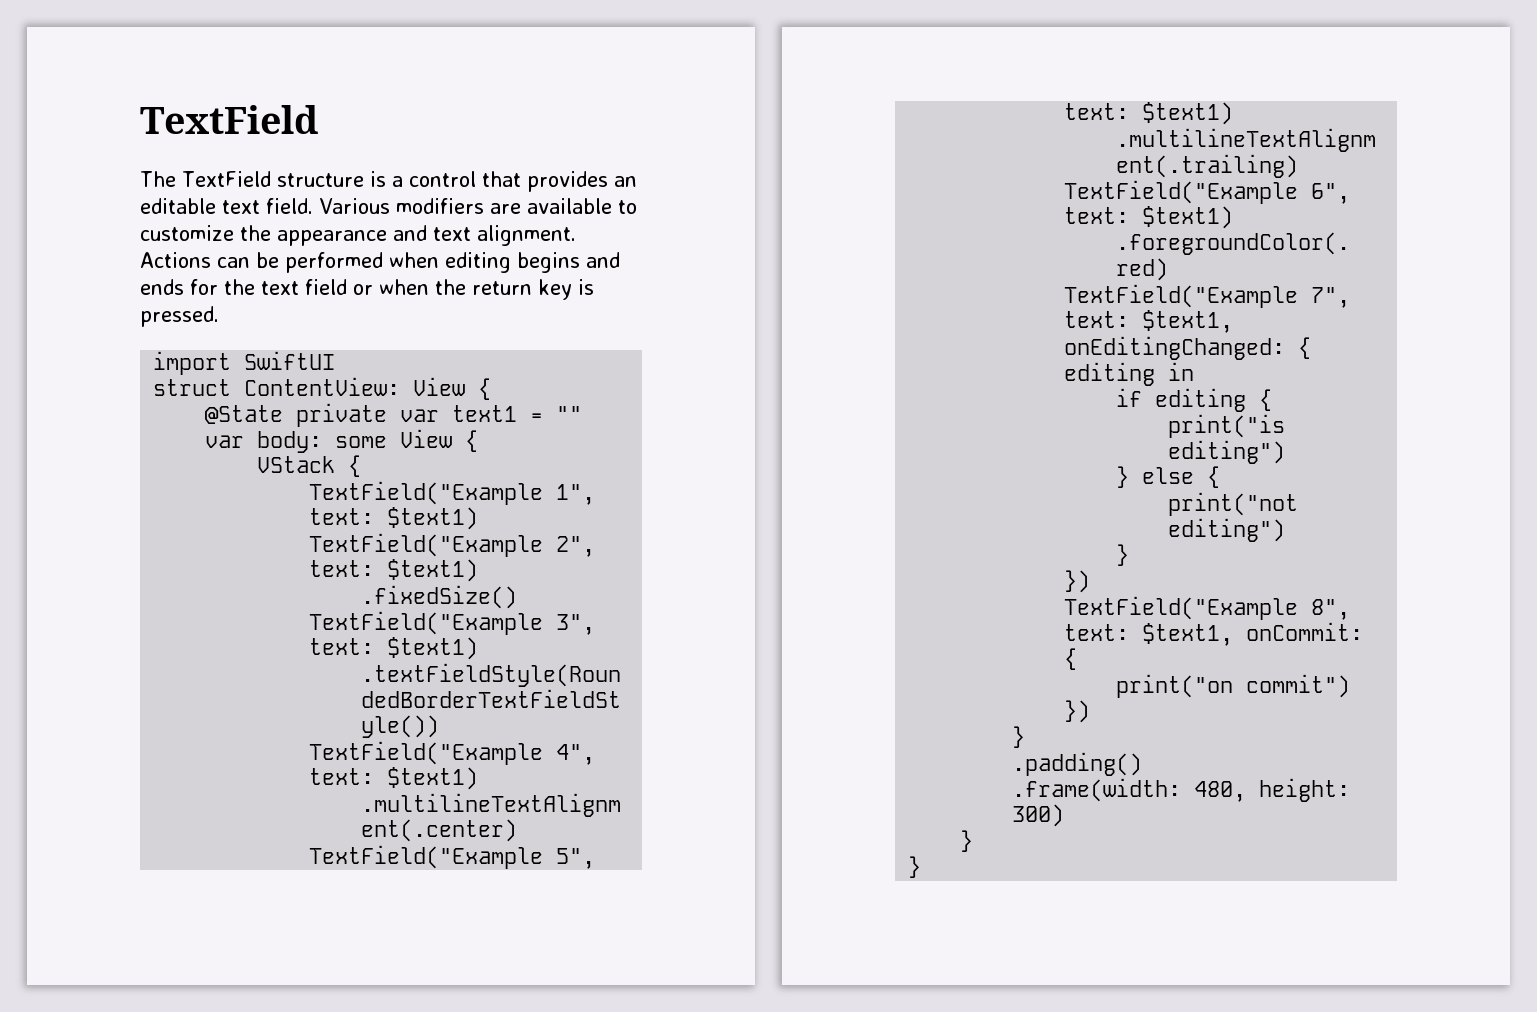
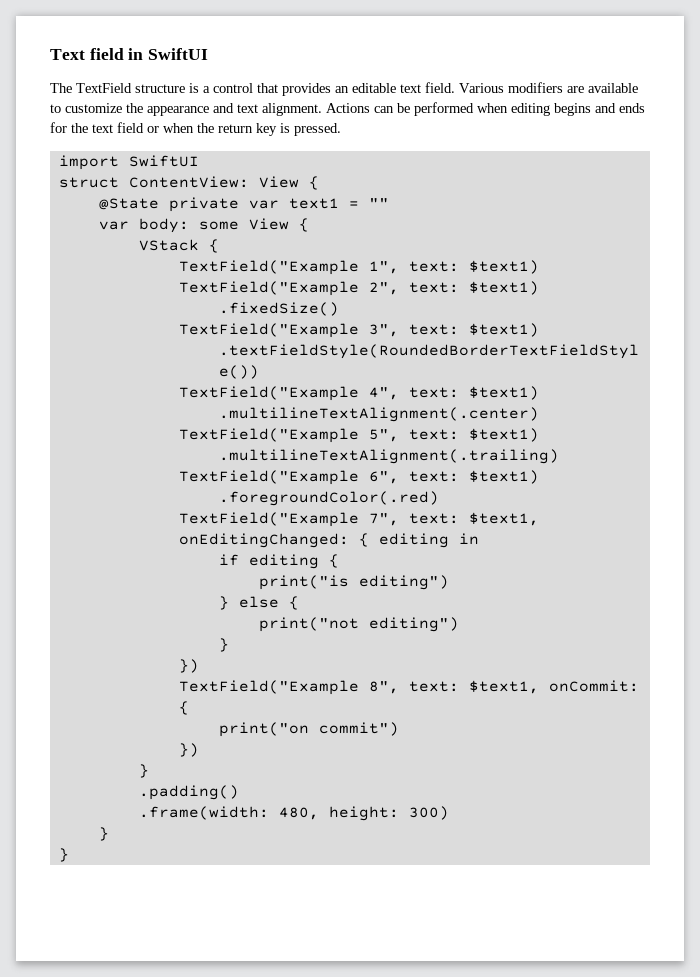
[140,105,318,134] TextField -> [50,48,209,60] Text field in SwiftUI

